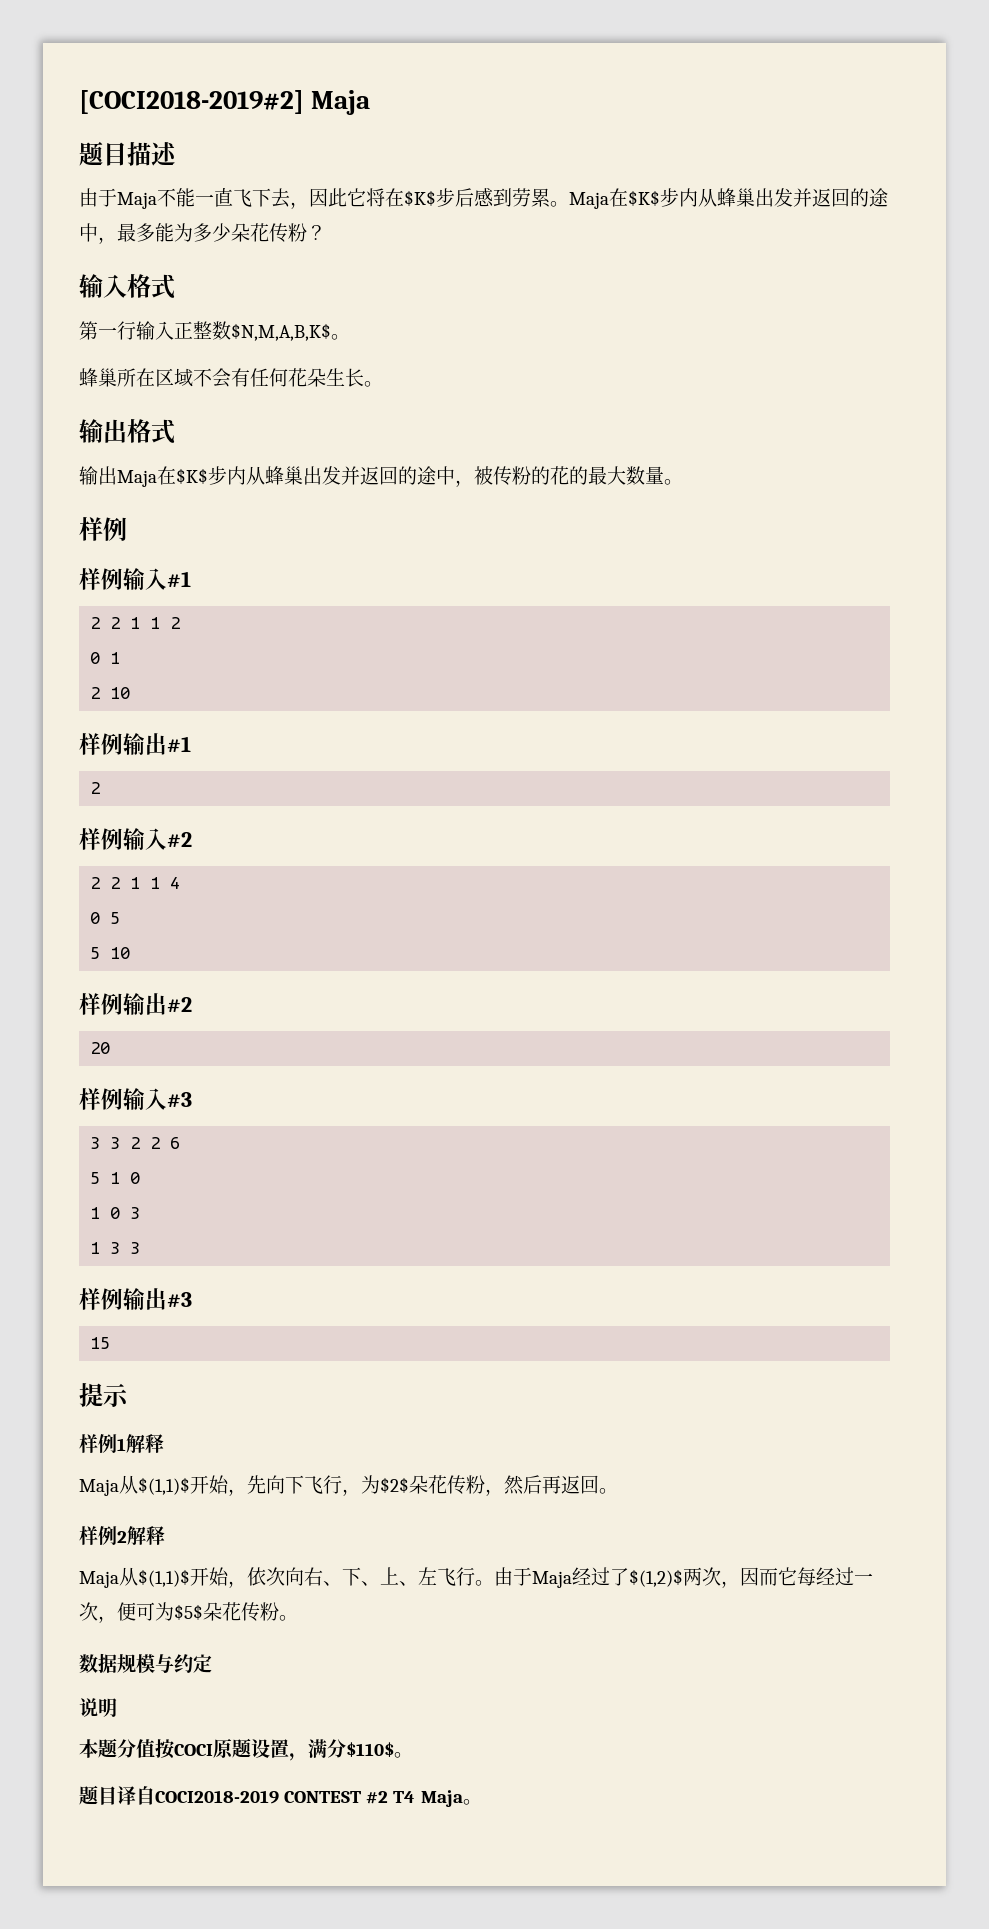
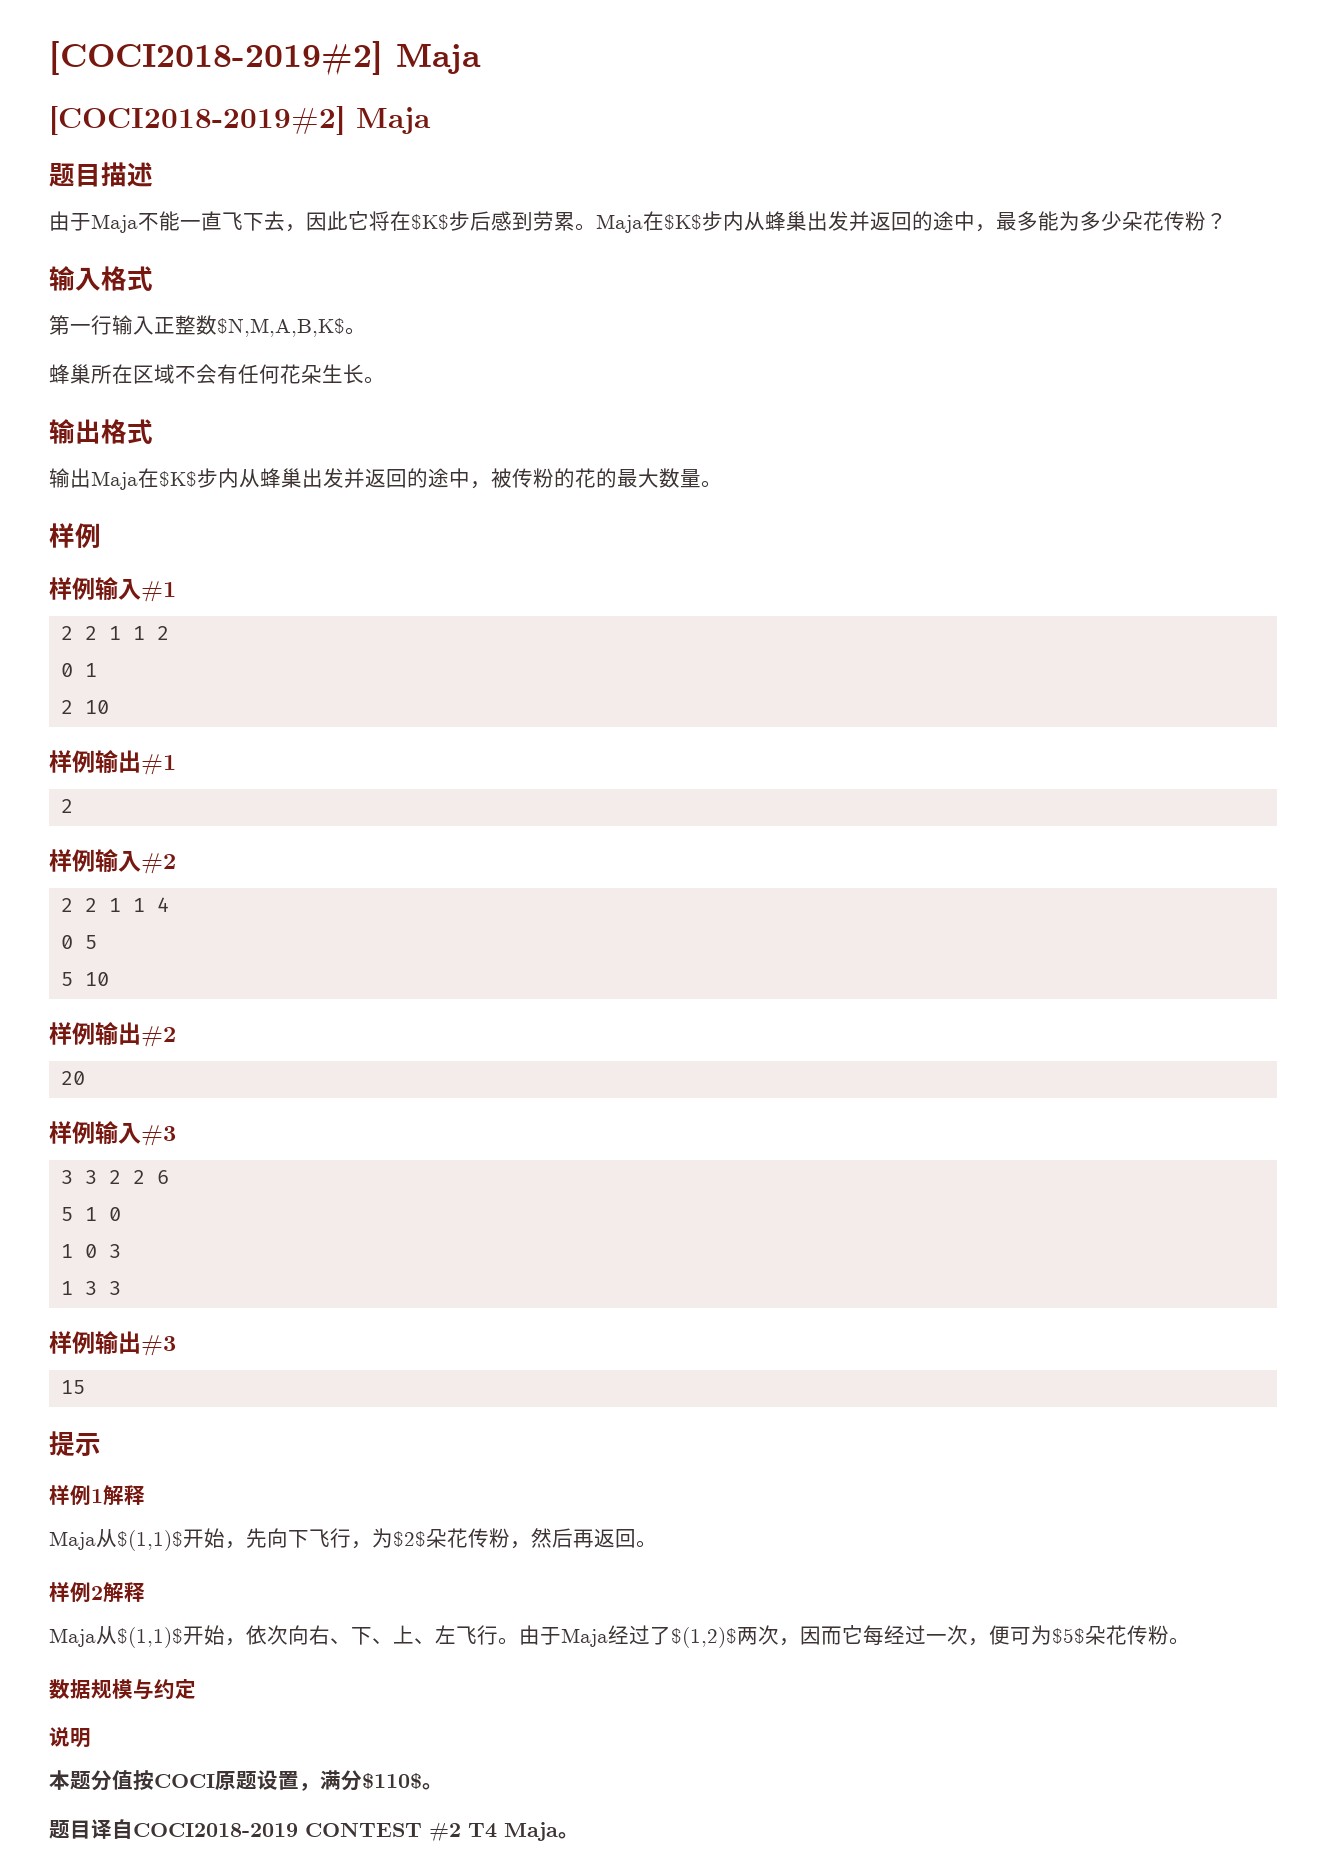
[79,90,371,115] [COCI2018-2019#2] Maja -> [49,41,481,76] [49,106,431,135] [COCI2018-2019#2] Maja // [COCI2018-2019#2] Maja

